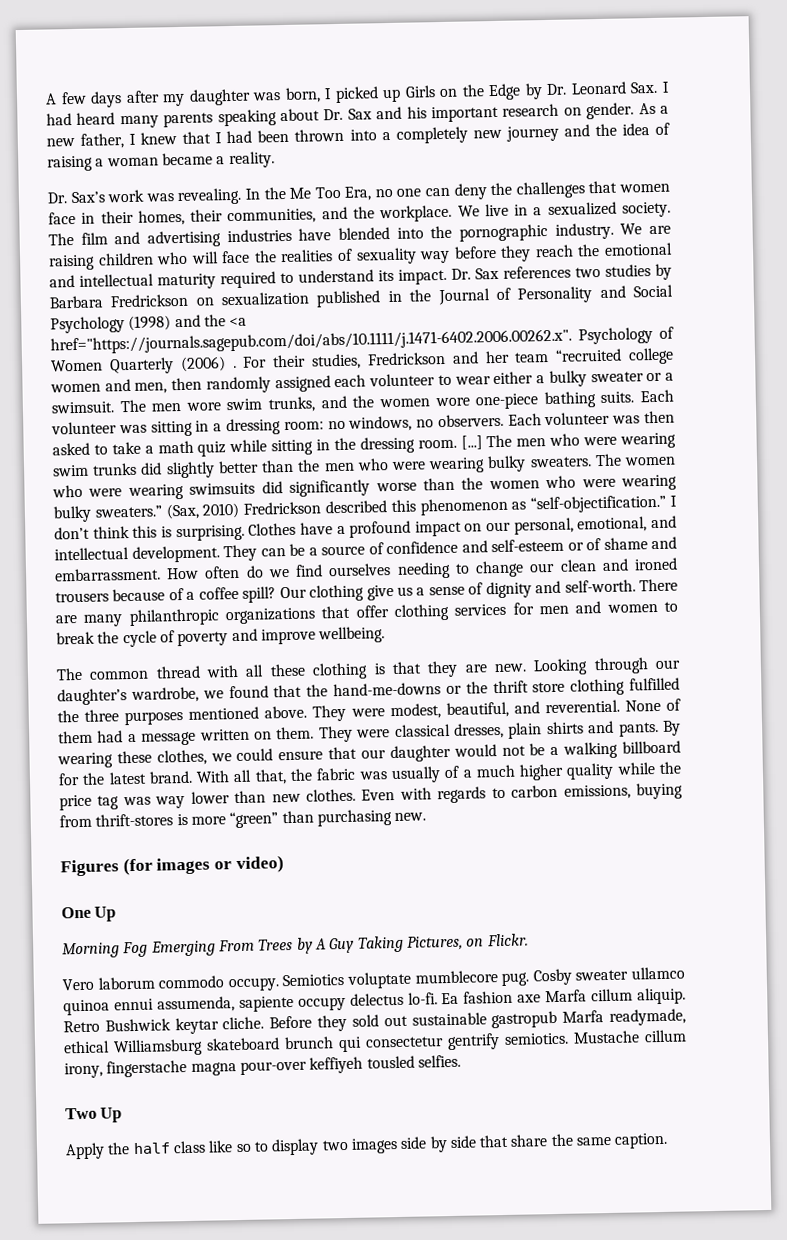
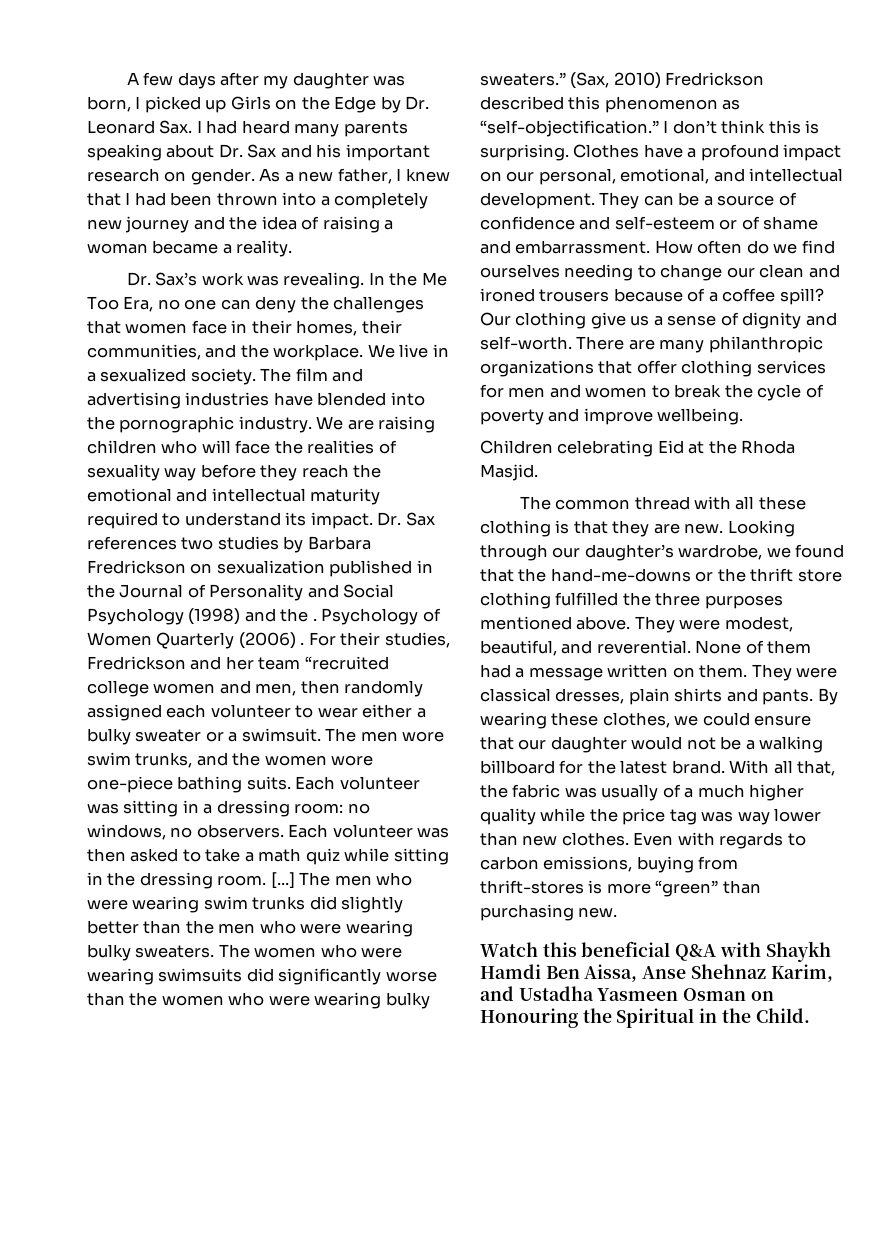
[229,317,248,327] [50,328,572,355] <a href="https://journals.sagepub.com/doi/abs/10.1111/j.1471-6402.2006.00262.x". -> [312,619,317,621] .
(386, 635) none -> [480,440,796,457] [480,464,538,481] // Children celebrating Eid at the Rhoda Masjid.
[60,855,284,877] [61,906,117,922] [62,933,529,959] [62,966,686,992] [63,987,686,1016] [63,1008,686,1035] [63,1029,687,1057] [64,1054,461,1079] [65,1107,123,1123] [65,1132,669,1160] Figures (for images or video) // One Up // Morning Fog Emerging From Trees by A Guy Taking Pictures, on Flickr. // Vero laborum commodo occupy. Semiotics voluptate mumblecore pug. Cosby sweater ullamco quinoa ennui assumenda, sapiente occupy delectus lo-fi. Ea fashion axe Marfa cillum aliquip. Retro Bushwick keytar cliche. Before they sold out sustainable gastropub Marfa readymade, ethical Williamsburg skateboard brunch qui consectetur gentrify semiotics. Mustache cillum irony, fingerstache magna pour-over keffiyeh tousled selfies. // Two Up // Apply the half class like so to display two images side by side that share the same caption. -> [480,941,831,962] [480,964,833,982] [480,986,774,1001] [480,1008,810,1028] Watch this beneficial Q&A with Shaykh Hamdi Ben Aissa, Anse Shehnaz Karim, and Ustadha Yasmeen Osman on Honouring the Spiritual in the Child.

